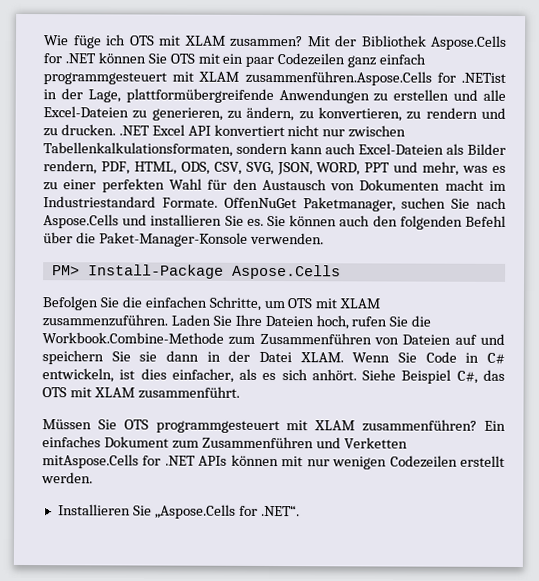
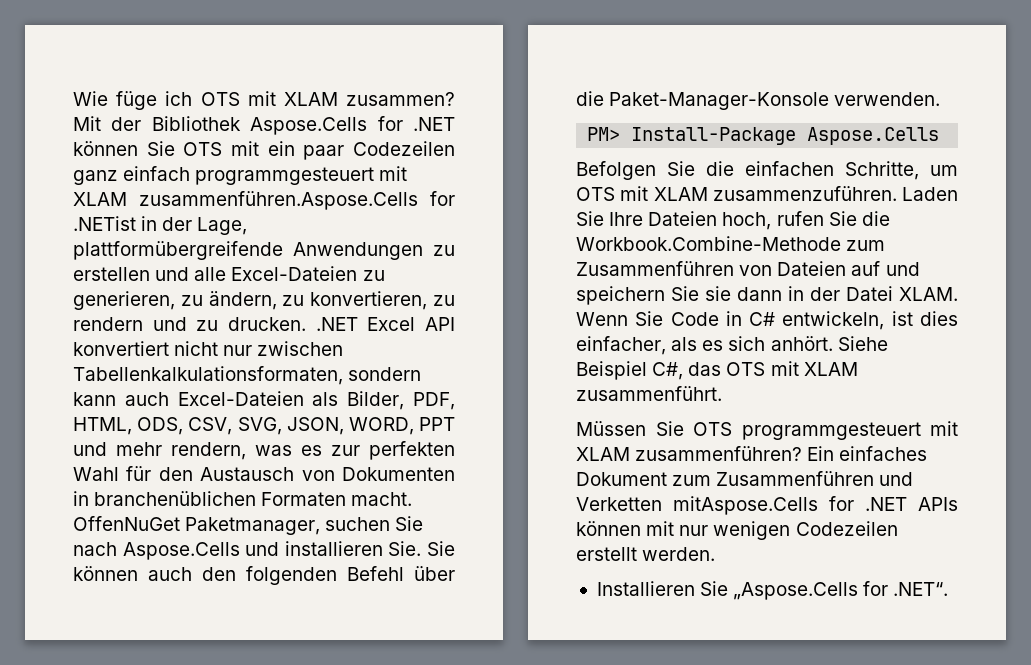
[467,143,506,155] [43,160,97,175] Bilder rendern, -> [347,391,405,410] Bilder,
[422,161,507,176] [43,179,97,191] mehr, was es zu einer -> [116,442,360,460] mehr rendern, was es zur
[444,179,507,191] [43,196,218,208] macht im Industriestandard Formate. -> [73,491,413,506] in branchenüblichen Formaten macht.
[224,215,264,226] Sie es. -> [388,541,422,556] Sie.

